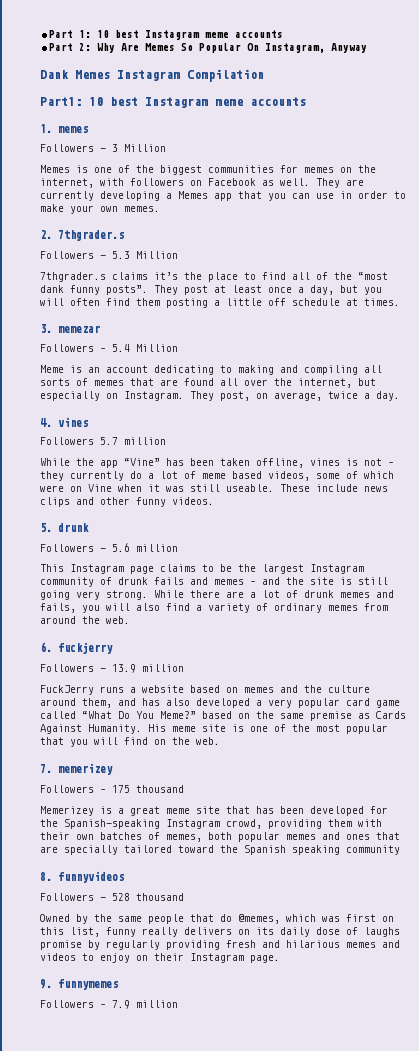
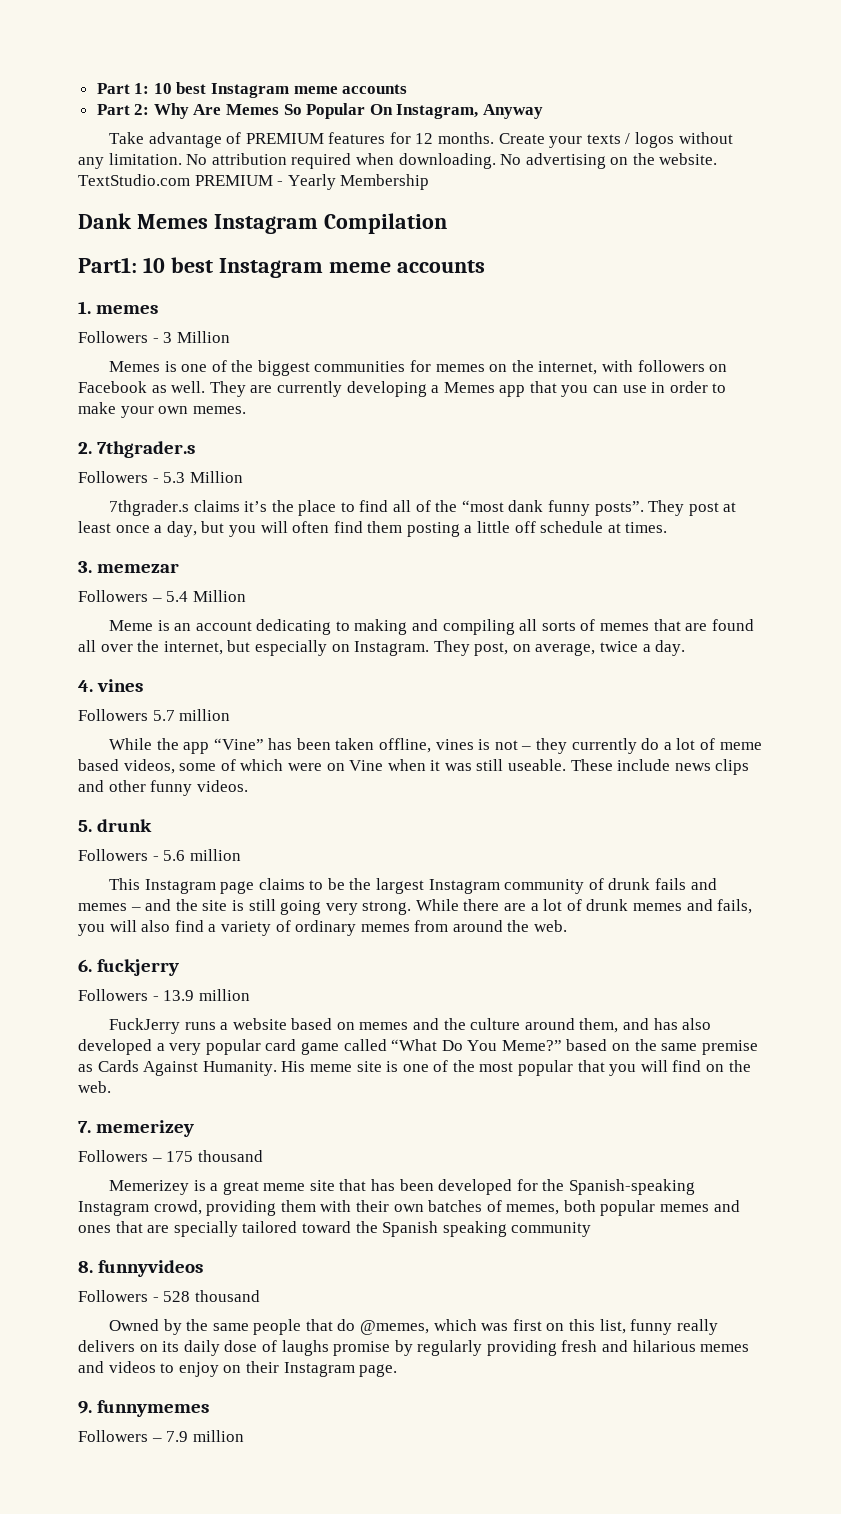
(368, 48) none -> [108,132,733,148] [78,153,718,169] [78,174,430,190] // Take advantage of PREMIUM features for 12 months. Create your texts / logos without any limitation. No attribution required when downloading. No advertising on the website. TextStudio.com PREMIUM - Yearly Membership

